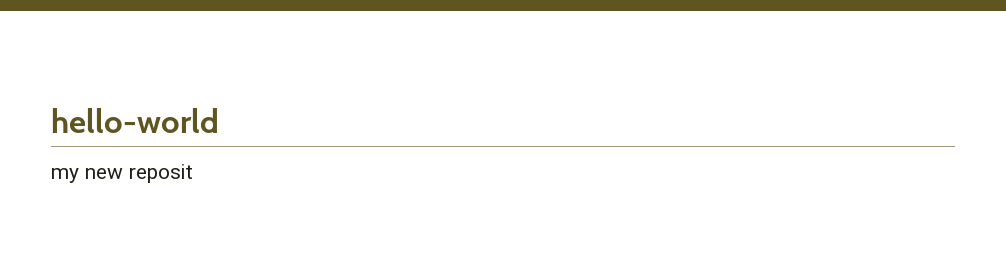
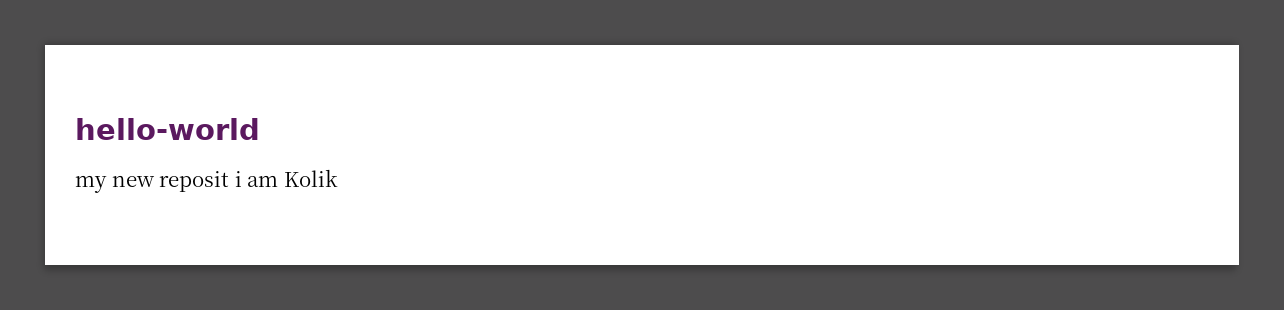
(193, 173) none -> [234,169,338,187] i am Kolik

